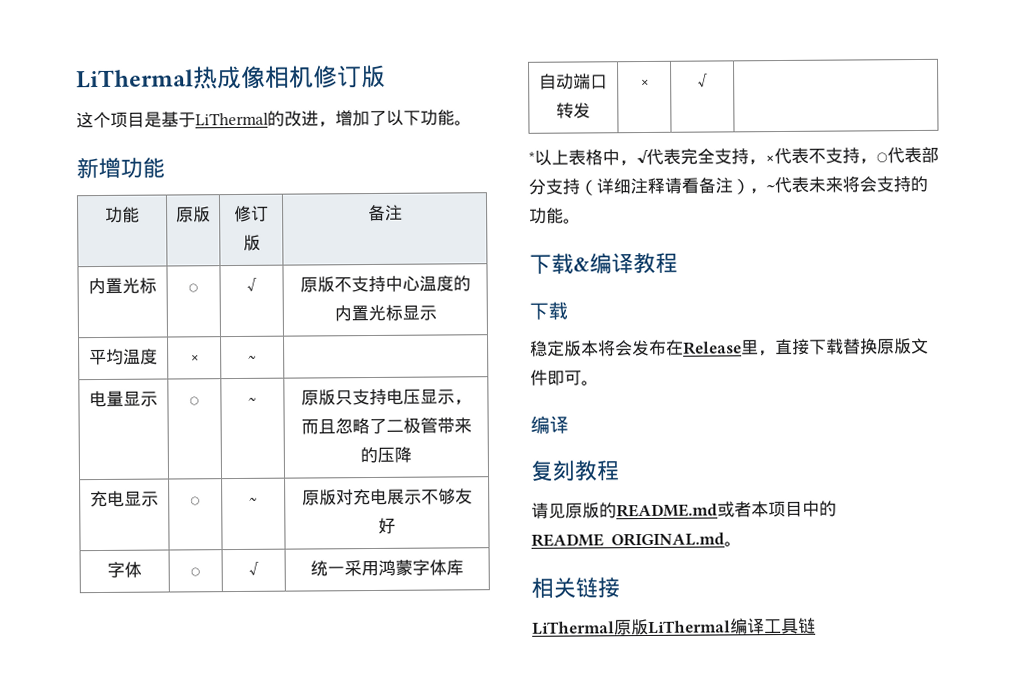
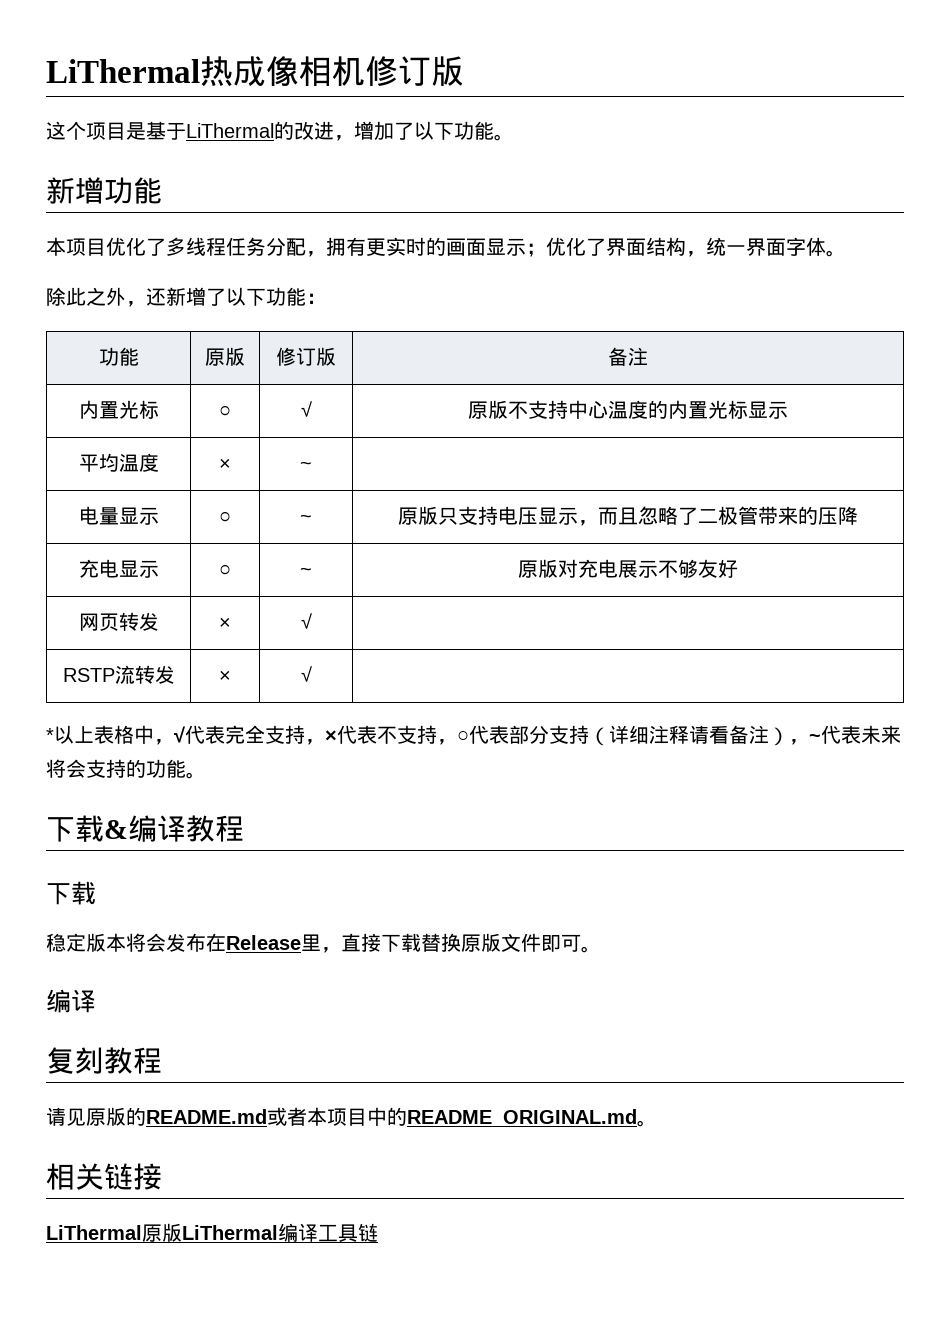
(165, 167) none -> [46,237,846,257] [46,287,326,307] // 本项目优化了多线程任务分配，拥有更实时的画面显示；优化了界面结构，统一界面字体。 // 除此之外，还新增了以下功能：
[107,561,142,578] [190,567,201,577] [248,561,259,576] [310,559,464,577] [539,73,608,90] 字体 | ○ | √ | 统一采用鸿蒙字体库 // 自动端口 -> [78,612,159,631] [219,617,231,629] [300,613,312,629] [62,665,135,684] 网页转发 | × | √ | // RSTP流

